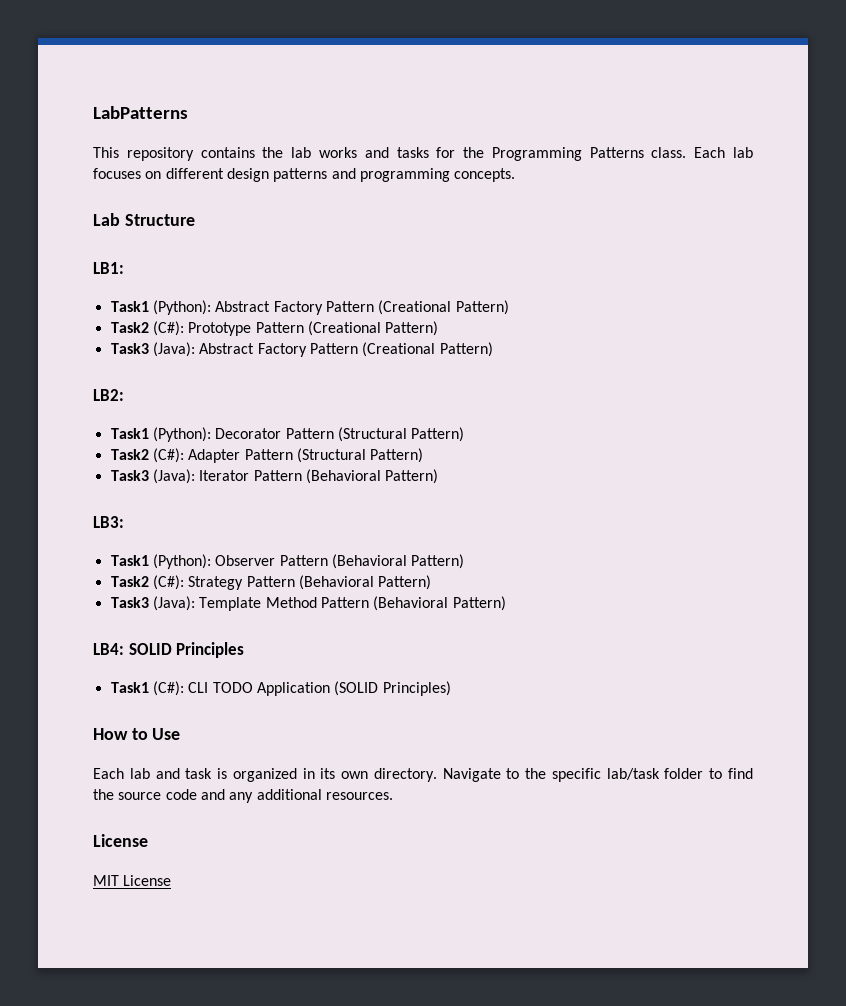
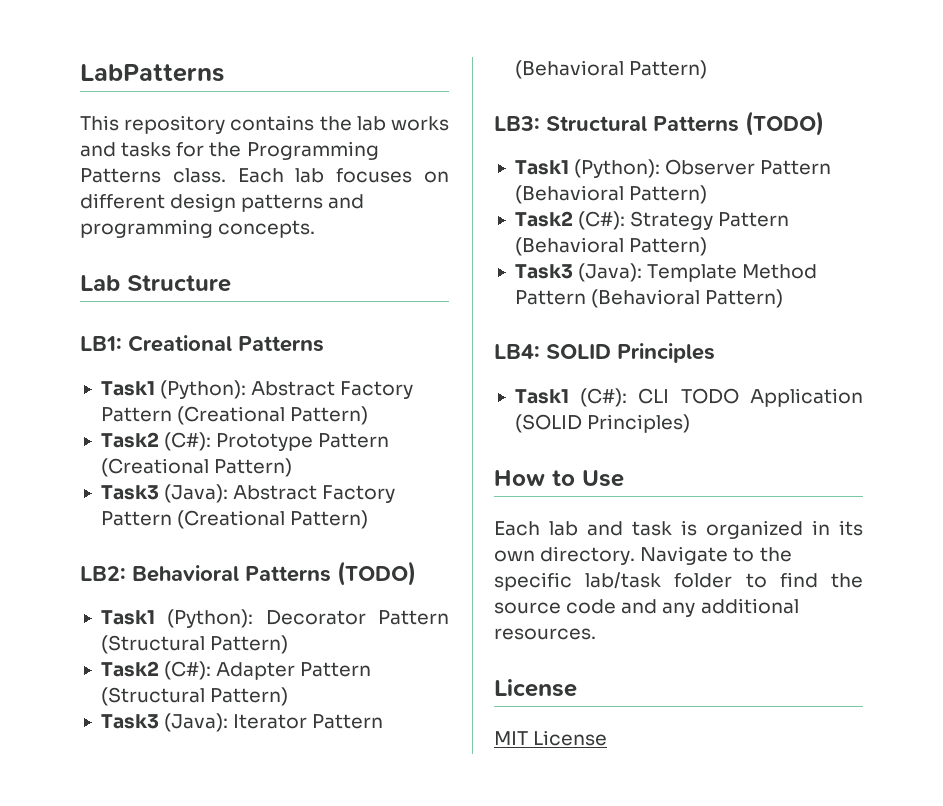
(124, 268) none -> [128,335,324,352] Creational Patterns
(124, 395) none -> [132,561,416,586] Behavioral Patterns (TODO)
(124, 522) none -> [546,111,824,136] Structural Patterns (TODO)

